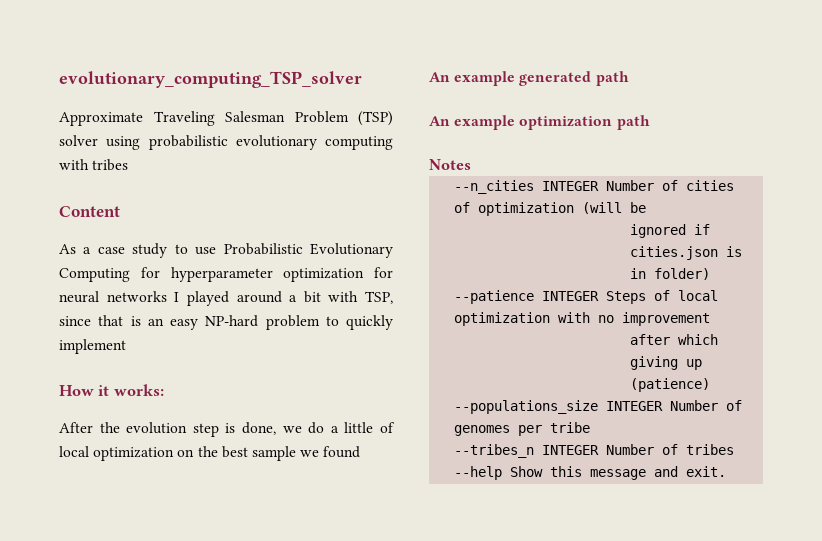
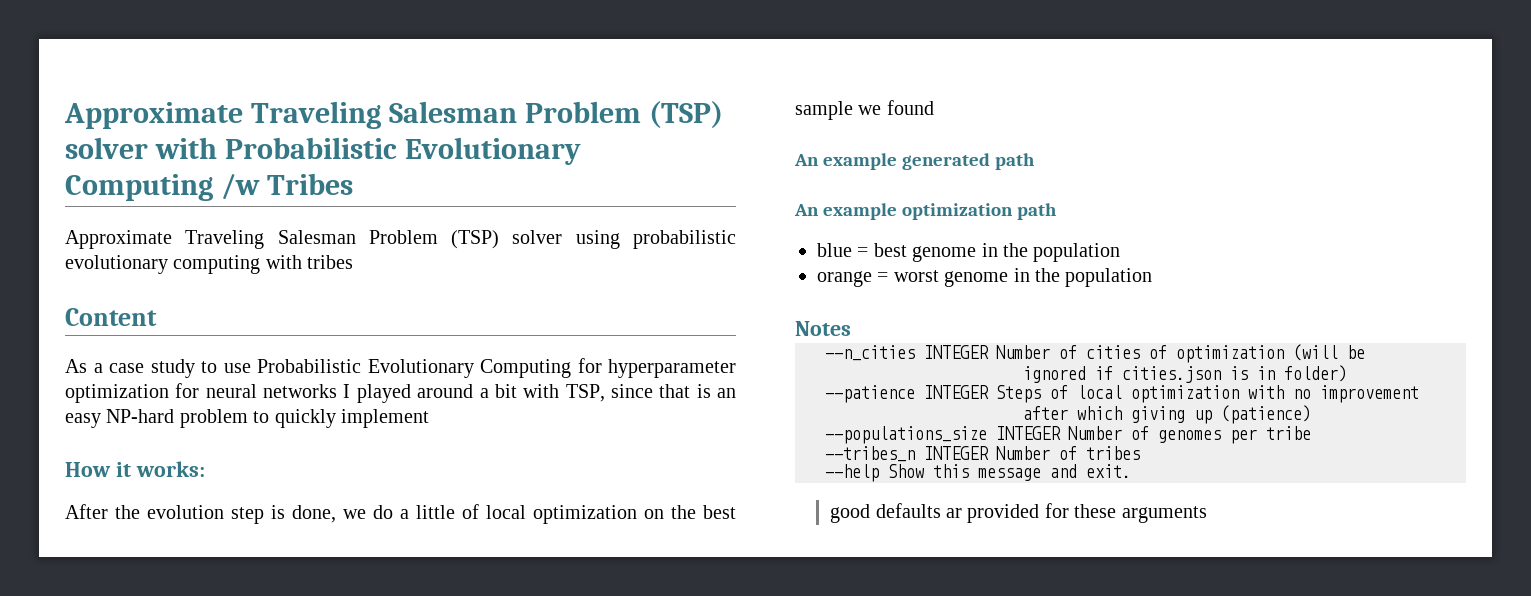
[59,71,362,88] evolutionary_computing_TSP_solver -> [64,101,724,129] [65,137,582,165] [65,173,354,201] Approximate Traveling Salesman Problem (TSP) solver with Probabilistic Evolutionary Computing /w Tribes
(650, 122) none -> [817,243,1121,262] [817,268,1153,287] // blue = best genome in the population // orange = worst genome in the population
(727, 471) none -> [830,503,1207,523] // good defaults ar provided for these arguments

